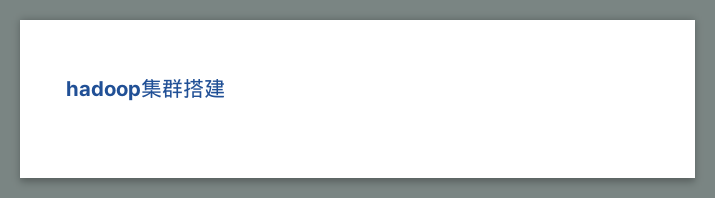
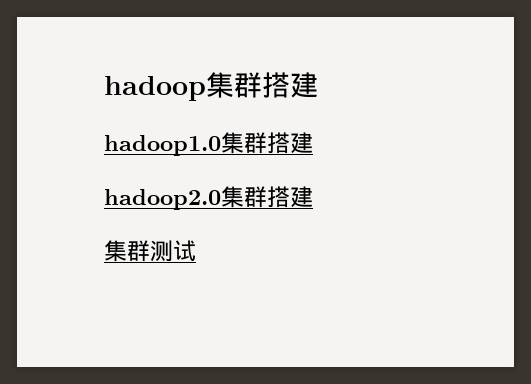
(225, 88) none -> [104,132,313,156] [104,186,313,210] [104,240,196,262] // hadoop1.0集群搭建 // hadoop2.0集群搭建 // 集群测试

